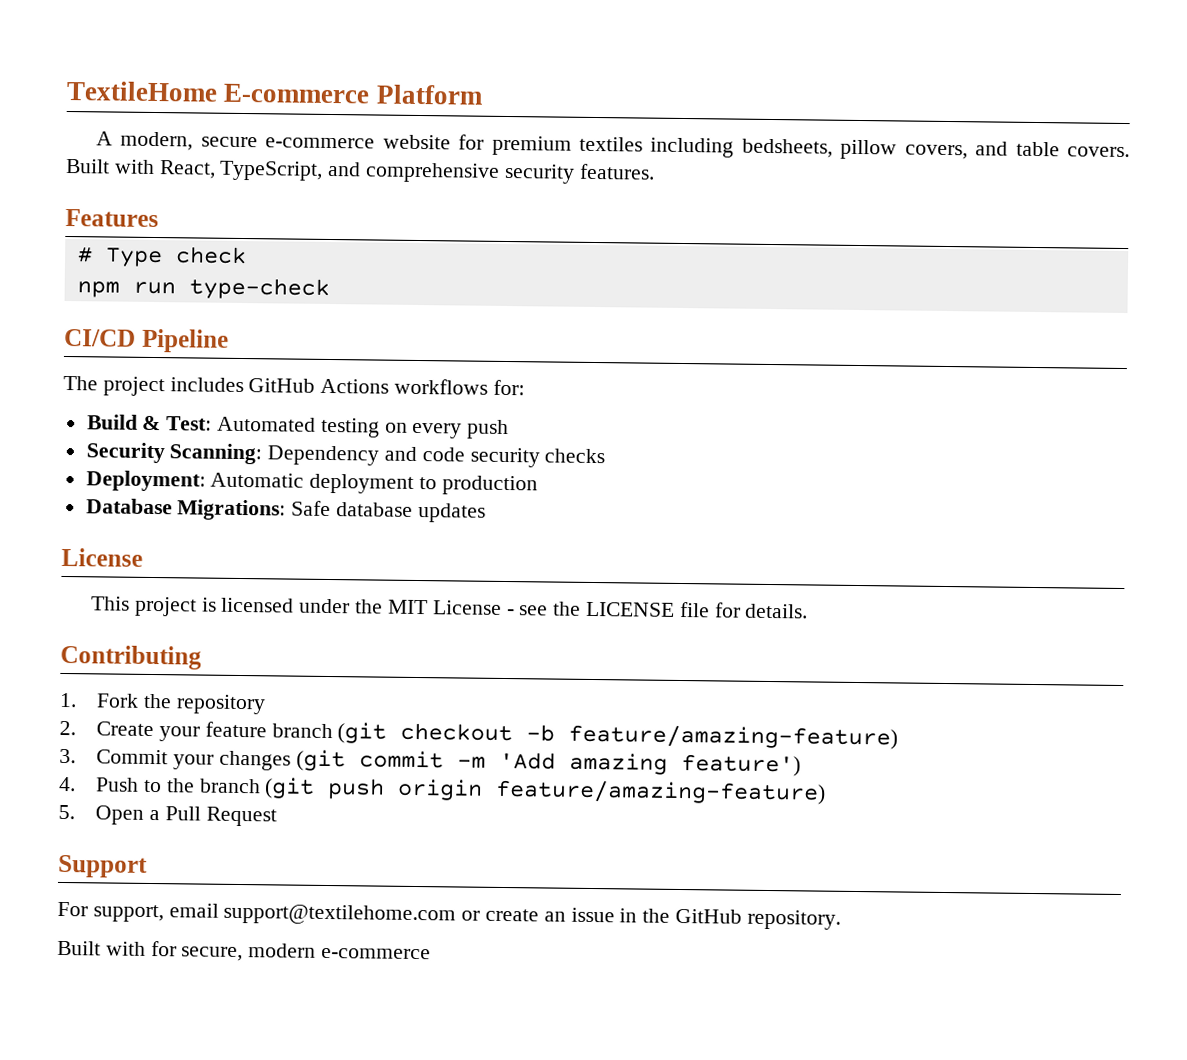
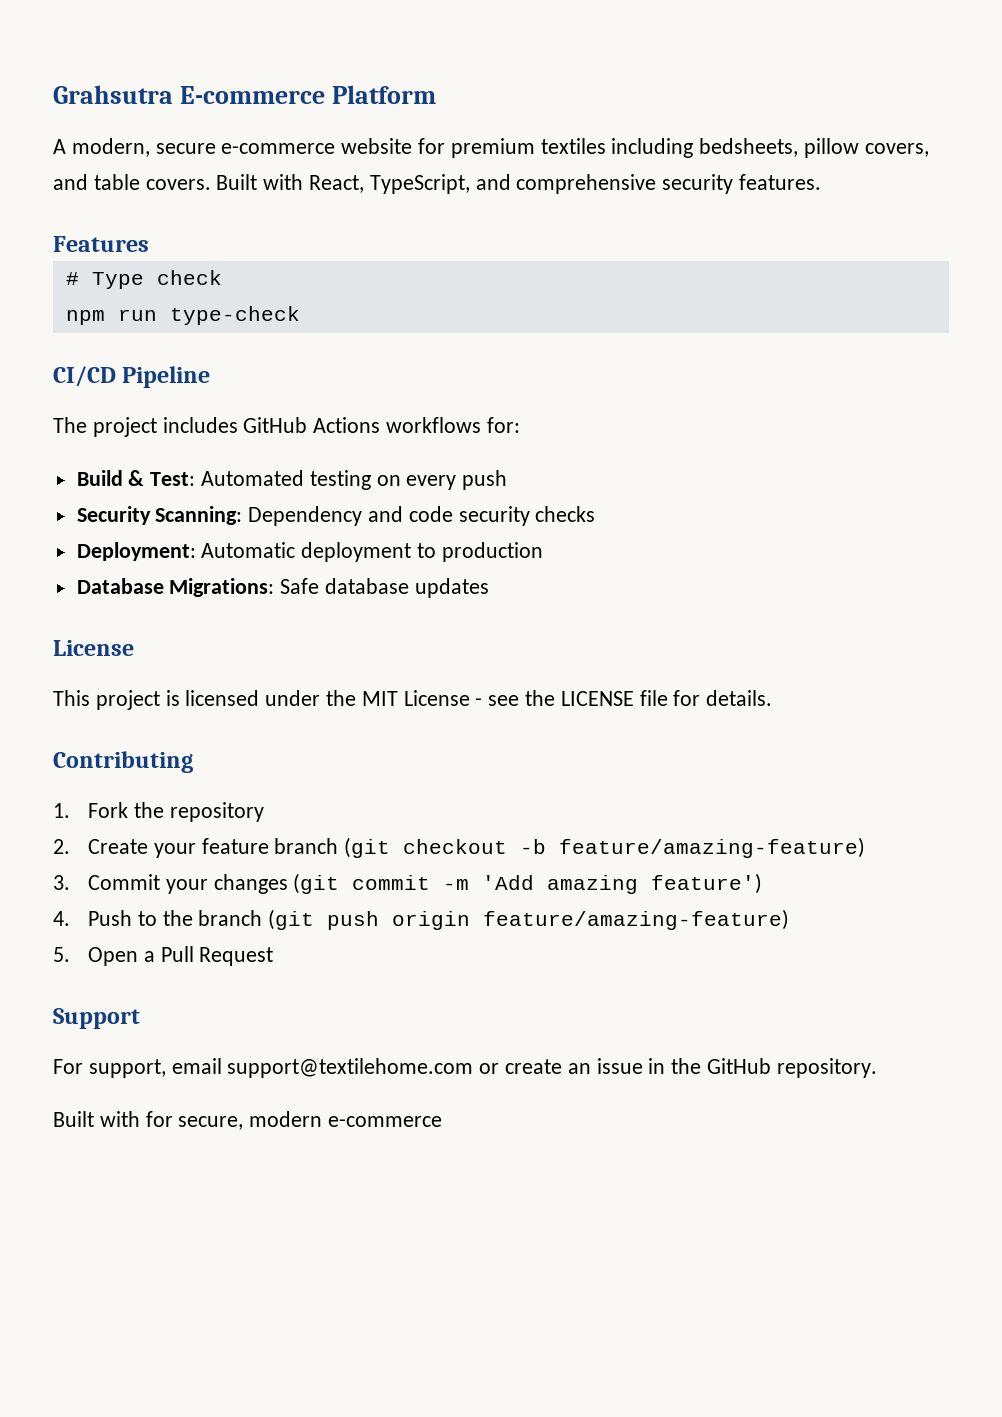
[66,80,218,102] TextileHome -> [53,85,173,104] Grahsutra

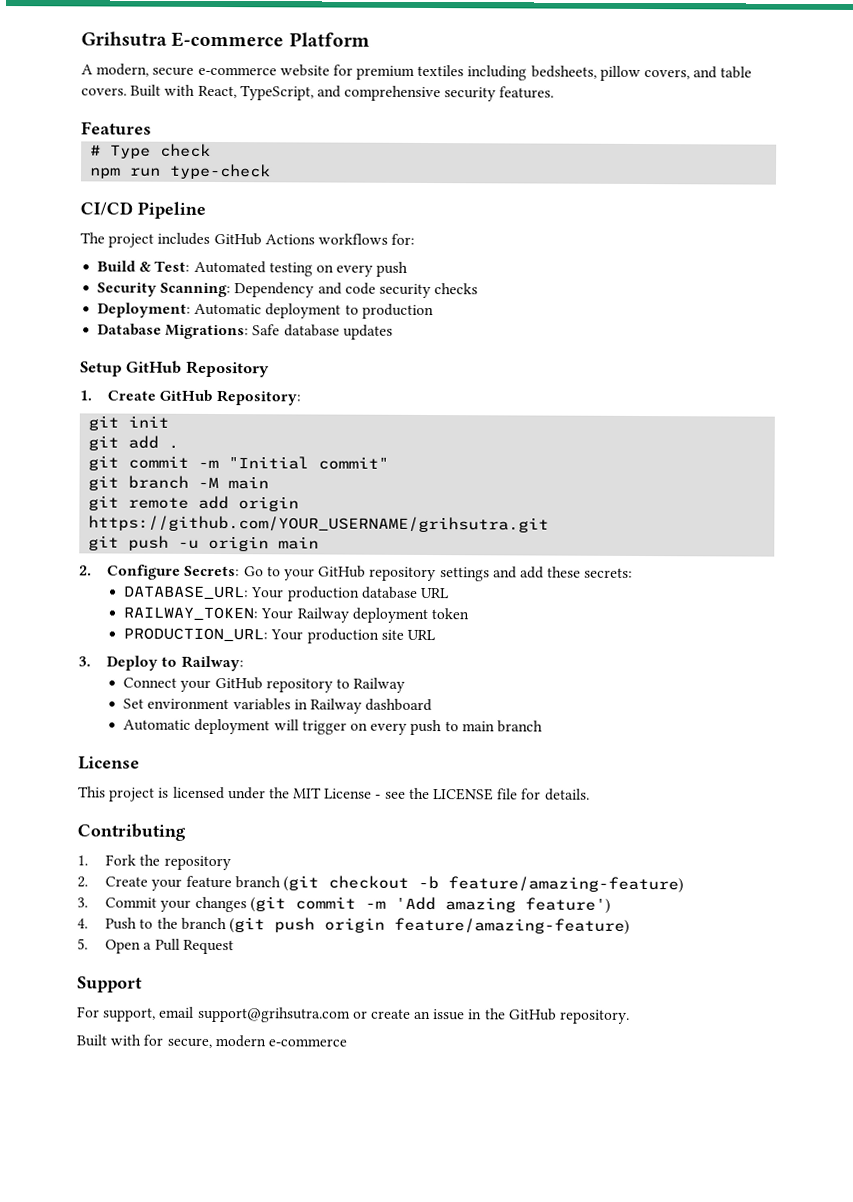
[53,85,173,104] Grahsutra -> [81,31,167,47] Grihsutra
(489, 588) none -> [80,360,270,378] [79,389,301,406] [88,415,170,431] [88,435,180,451] [88,455,390,471] [88,475,270,491] [88,495,300,512] [88,515,550,533] [88,535,320,552] [79,564,634,582] [124,585,450,602] [123,606,470,624] [123,627,436,644] [78,655,244,672] [123,677,406,693] [123,698,433,714] [123,718,543,736] // Setup GitHub Repository // 1. Create GitHub Repository: // git init // git add . // git commit -m "Initial commit" // git branch -M main // git remote add origin https://github.com/YOUR_USERNAME/grihsutra.git // git push -u origin main // 2. Configure Secrets: Go to your GitHub repository settings and add these secrets: // DATABASE_URL: Your production database URL // RAILWAY_TOKEN: Your Railway deployment token // PRODUCTION_URL: Your production site URL // 3. Deploy to Railway: // Connect your GitHub repository to Railway // Set environment variables in Railway dashboard // Automatic deployment will trigger on every push to main branch
[227,1058,474,1078] support@textilehome.com -> [197,1006,351,1023] support@grihsutra.com

